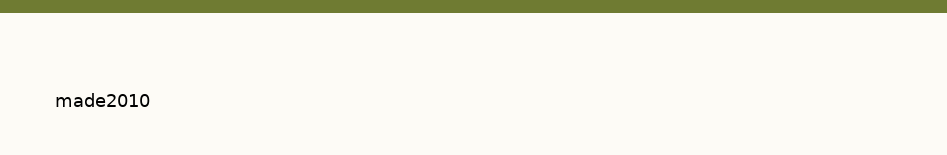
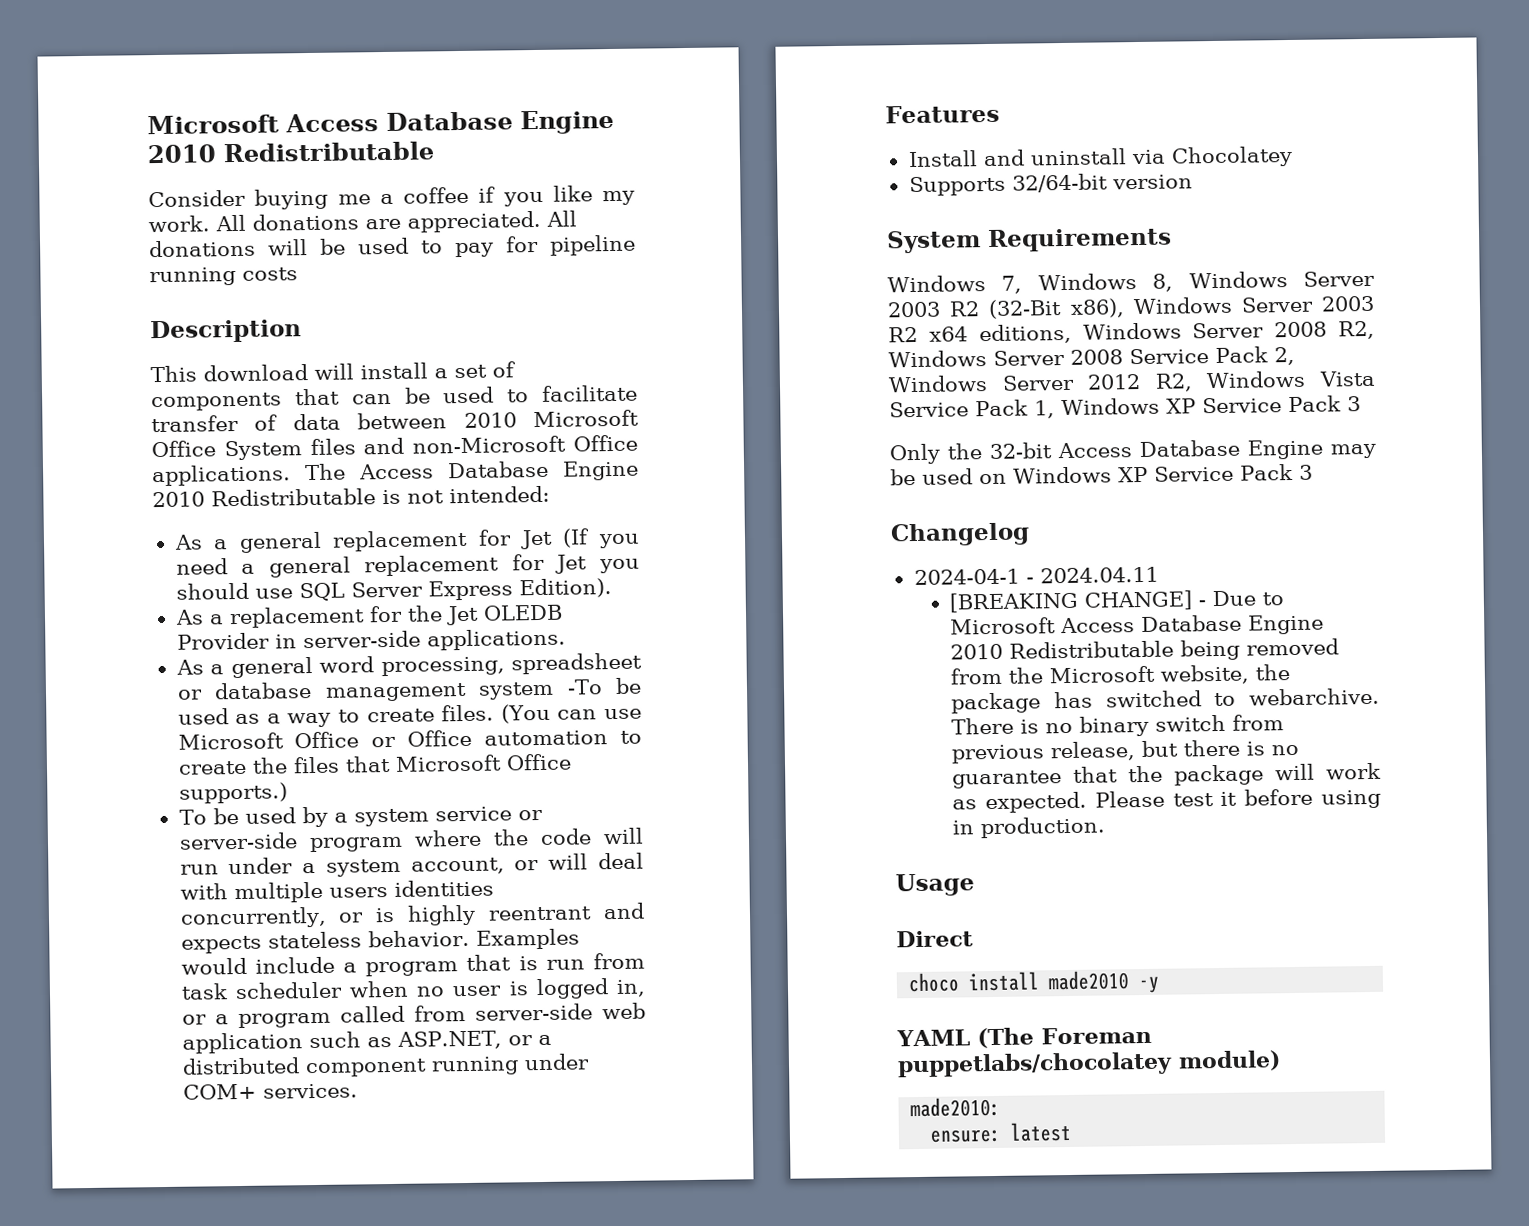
[55,93,150,107] made2010 -> [147,109,614,135] [147,141,434,164] [148,185,635,210] [148,210,577,233] [149,234,636,258] [149,266,298,287] [150,319,302,344] [150,361,516,383] [151,384,638,412] [151,409,639,433] [151,434,638,461] [151,460,639,487] [152,485,550,508] [173,528,640,553] [175,553,640,578] [175,578,612,602] [174,604,563,629] [176,628,566,651] [175,652,642,679] [176,677,642,702] [177,703,642,728] [177,729,642,750] [177,753,572,775] [178,782,288,804] [178,806,543,828] [178,827,644,853] [179,852,644,877] [179,879,494,904] [179,902,645,929] [180,928,580,954] [180,952,645,977] [180,978,646,1000] [181,1002,646,1029] [181,1030,553,1054] [181,1053,590,1078] [182,1083,358,1100] [885,104,1000,124] [907,145,1293,168] [908,173,1193,197] [886,227,1172,254] [887,270,1375,294] [887,295,1375,319] [888,320,1375,345] [888,346,1295,368] [888,370,1376,393] [889,395,1361,419] [889,439,1376,465] [890,463,1313,486] [890,522,1030,547] [913,566,1159,586] [949,590,1285,613] [950,614,1325,635] [950,638,1340,661] [950,664,1291,685] [951,687,1380,714] [951,714,1285,737] [951,739,1300,764] [952,762,1381,789] [952,788,1381,814] [952,816,1106,839] [895,873,975,897] [896,930,974,948] [908,970,1161,994] [896,1026,1152,1049] [897,1050,1281,1078] [910,1096,1002,1118] [930,1121,1073,1143] Microsoft Access Database Engine 2010 Redistributable // Consider buying me a coffee if you like my work. All donations are appreciated. All donations will be used to pay for pipeline running costs // Description // This download will install a set of components that can be used to facilitate transfer of data between 2010 Microsoft Office System files and non-Microsoft Office applications. The Access Database Engine 2010 Redistributable is not intended: // As a general replacement for Jet (If you need a general replacement for Jet you should use SQL Server Express Edition). // As a replacement for the Jet OLEDB Provider in server-side applications. // As a general word processing, spreadsheet or database management system -To be used as a way to create files. (You can use Microsoft Office or Office automation to create the files that Microsoft Office supports.) // To be used by a system service or server-side program where the code will run under a system account, or will deal with multiple users identities concurrently, or is highly reentrant and expects stateless behavior. Examples would include a program that is run from task scheduler when no user is logged in, or a program called from server-side web application such as ASP.NET, or a distributed component running under COM+ services. // Features // Install and uninstall via Chocolatey // Supports 32/64-bit version // System Requirements // Windows 7, Windows 8, Windows Server 2003 R2 (32-Bit x86), Windows Server 2003 R2 x64 editions, Windows Server 2008 R2, Windows Server 2008 Service Pack 2, Windows Server 2012 R2, Windows Vista Service Pack 1, Windows XP Service Pack 3 // Only the 32-bit Access Database Engine may be used on Windows XP Service Pack 3 // Changelog // 2024-04-1 - 2024.04.11 // [BREAKING CHANGE] - Due to Microsoft Access Database Engine 2010 Redistributable being removed from the Microsoft website, the package has switched to webarchive. There is no binary switch from previous release, but there is no guarantee that the package will work as expected. Please test it before using in production. // Usage // Direct // choco install made2010 -y // YAML (The Foreman puppetlabs/chocolatey module) // made2010: // ensure: latest

